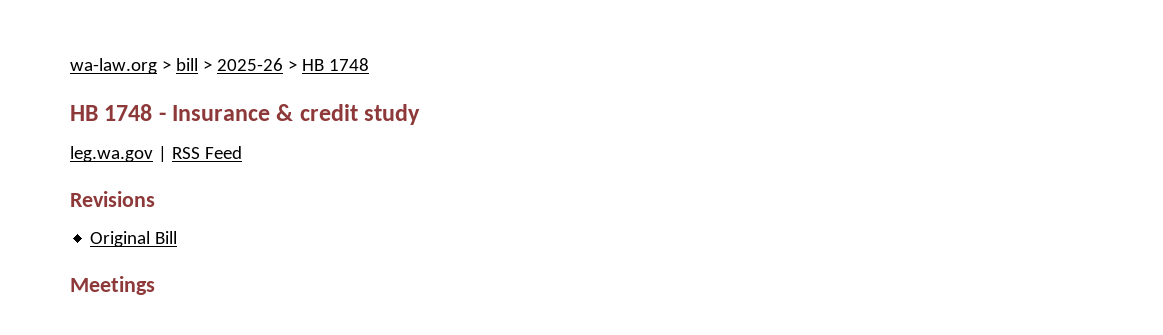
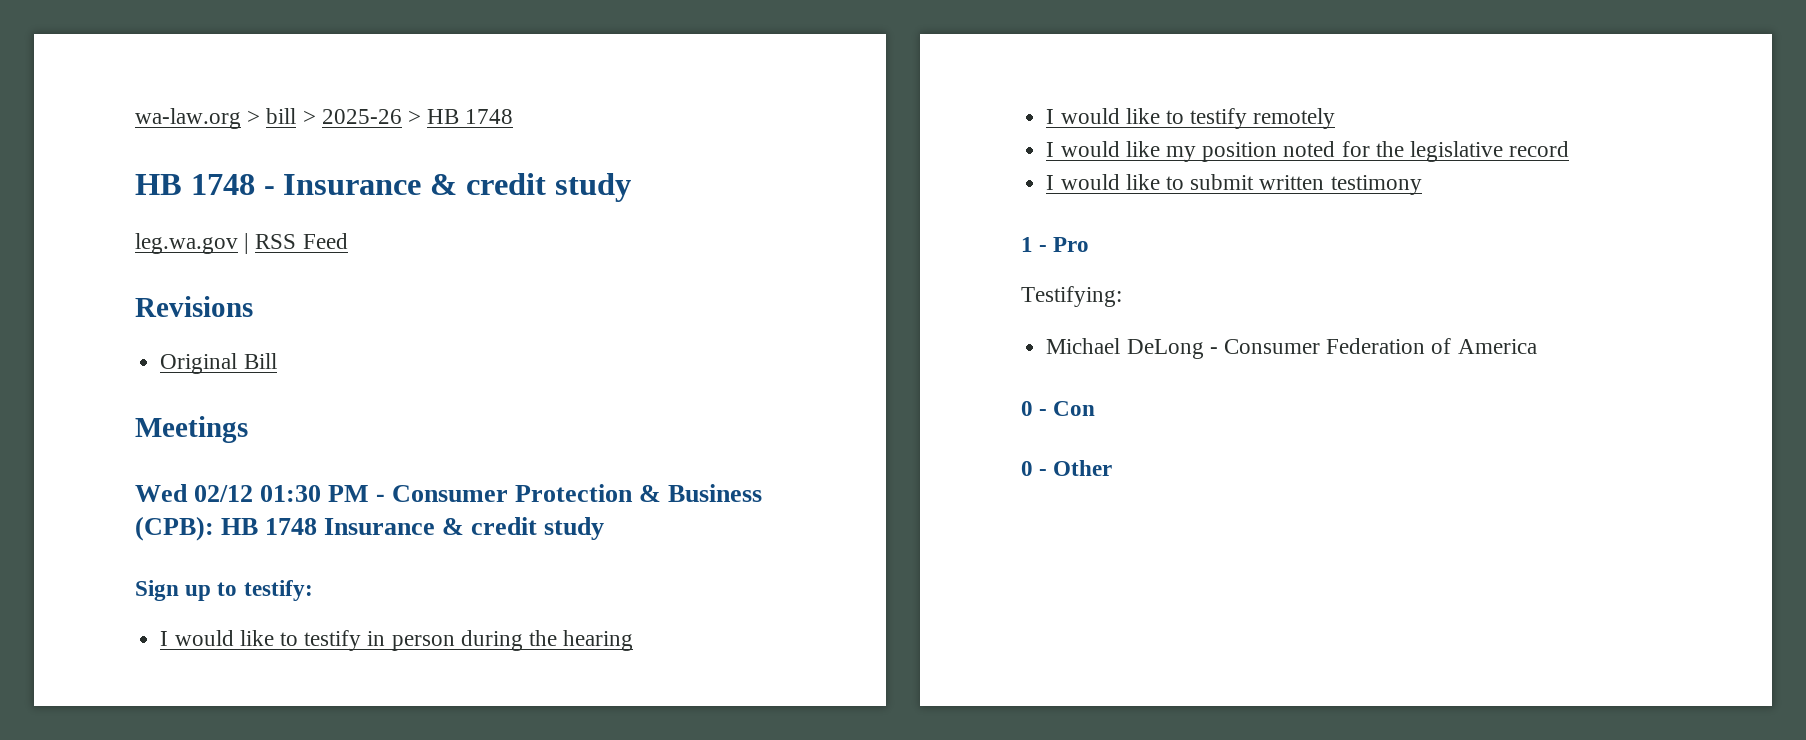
(155, 285) none -> [135,484,763,502] [135,516,605,541] [135,580,313,601] [160,630,634,651] [1046,108,1336,129] [1046,141,1570,162] [1046,174,1422,195] [1021,237,1090,252] [1021,286,1122,307] [1046,338,1537,359] [1021,401,1096,416] [1021,460,1113,476] // Wed 02/12 01:30 PM - Consumer Protection & Business (CPB): HB 1748 Insurance & credit study // Sign up to testify: // I would like to testify in person during the hearing // I would like to testify remotely // I would like my position noted for the legislative record // I would like to submit written testimony // 1 - Pro // Testifying: // Michael DeLong - Consumer Federation of America // 0 - Con // 0 - Other

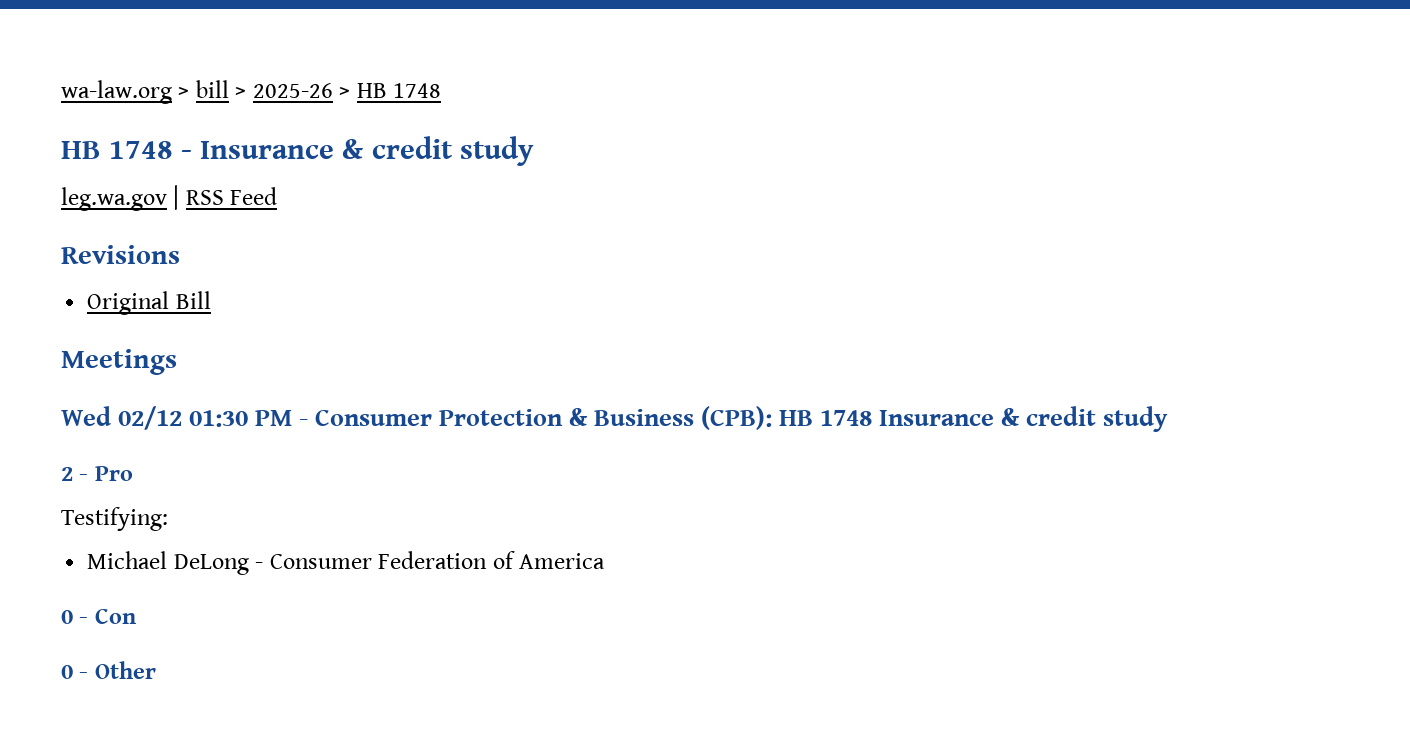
[135,580,313,601] [160,630,634,651] [1046,108,1336,129] [1046,141,1570,162] [1046,174,1422,195] [1021,237,1033,252] Sign up to testify: // I would like to testify in person during the hearing // I would like to testify remotely // I would like my position noted for the legislative record // I would like to submit written testimony // 1 -> [61,467,73,481] 2

